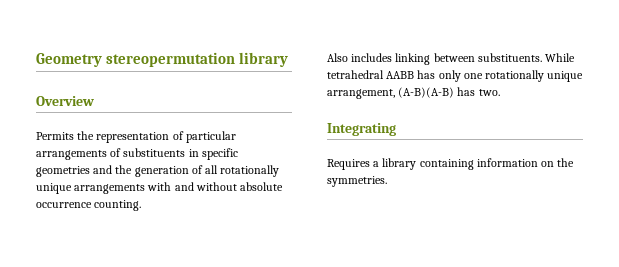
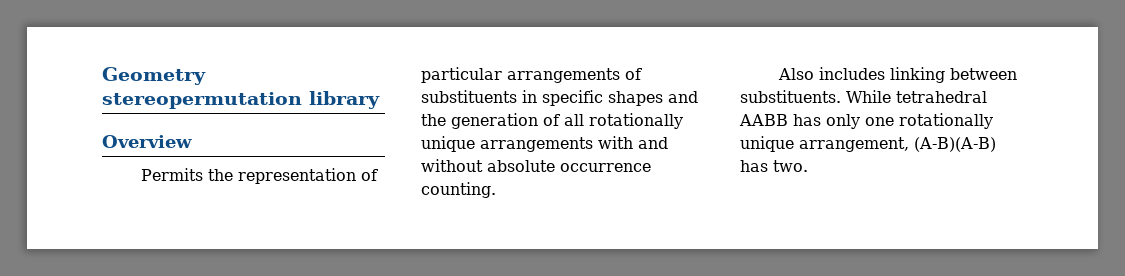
[36,166,90,177] geometries -> [608,91,663,106] shapes
[327,123,396,136] [327,158,575,170] [327,176,387,187] // Integrating // Requires a library containing information on the symmetries. -> (808, 166) none

